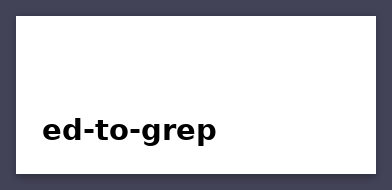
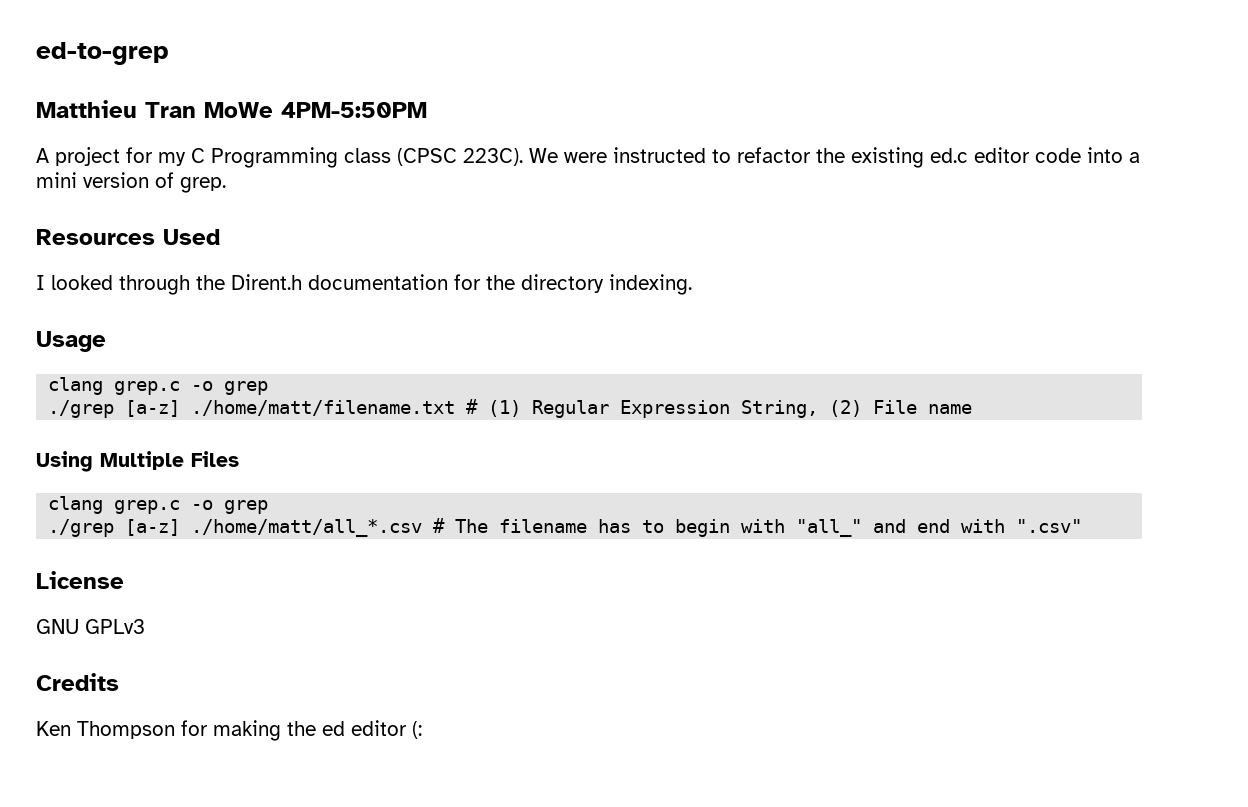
(217, 132) none -> [36,100,427,118] [36,147,1140,168] [36,172,226,193] [36,229,220,245] [36,274,692,295] [36,331,106,352] [48,377,269,395] [48,399,973,418] [36,451,239,472] [48,496,269,514] [48,518,1083,537] [36,571,124,589] [36,619,145,634] [36,673,119,691] [36,720,422,741] // Matthieu Tran MoWe 4PM-5:50PM // A project for my C Programming class (CPSC 223C). We were instructed to refactor the existing ed.c editor code into a mini version of grep. // Resources Used // I looked through the Dirent.h documentation for the directory indexing. // Usage // clang grep.c -o grep // ./grep [a-z] ./home/matt/filename.txt # (1) Regular Expression String, (2) File name // Using Multiple Files // clang grep.c -o grep // ./grep [a-z] ./home/matt/all_*.csv # The filename has to begin with "all_" and end with ".csv" // License // GNU GPLv3 // Credits // Ken Thompson for making the ed editor (:

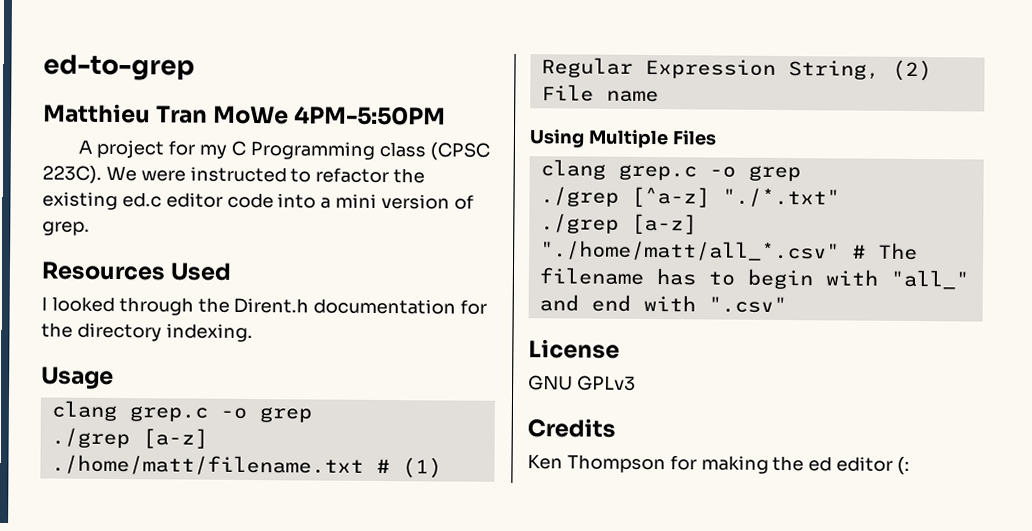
[48,519,423,537] // ./grep [a-z] ./home/matt/all_*.csv -> [539,186,840,208] [539,213,697,235] [539,240,840,262] // ./grep [^a-z] "./*.txt" // ./grep [a-z] "./home/matt/all_*.csv"

